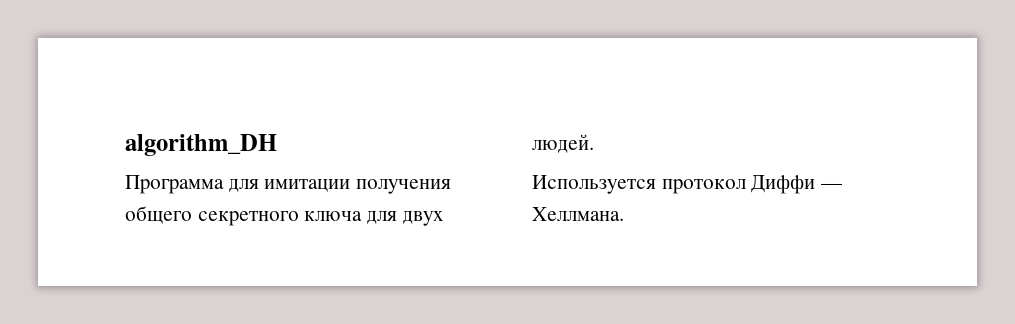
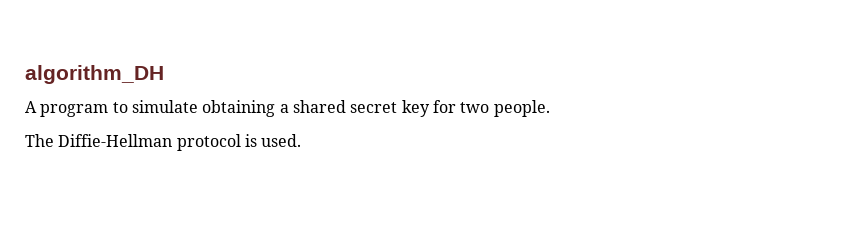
[125,175,452,194] [125,206,443,226] [532,134,594,153] [532,175,843,194] [532,207,624,221] Программа для имитации получения общего секретного ключа для двух людей. // Используется протокол Диффи — Хеллмана. -> [25,100,550,117] [25,134,302,151] A program to simulate obtaining a shared secret key for two people. // The Diffie-Hellman protocol is used.

